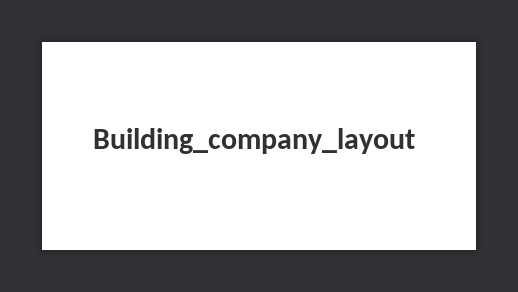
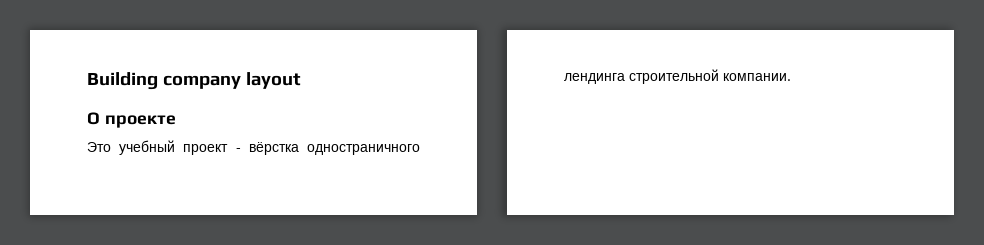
[93,128,415,154] Building_company_layout -> [87,72,301,90] [87,112,176,128] [87,140,420,155] [564,69,791,84] Building company layout // О проекте // Это учебный проект - вёрстка одностраничного лендинга строительной компании.

